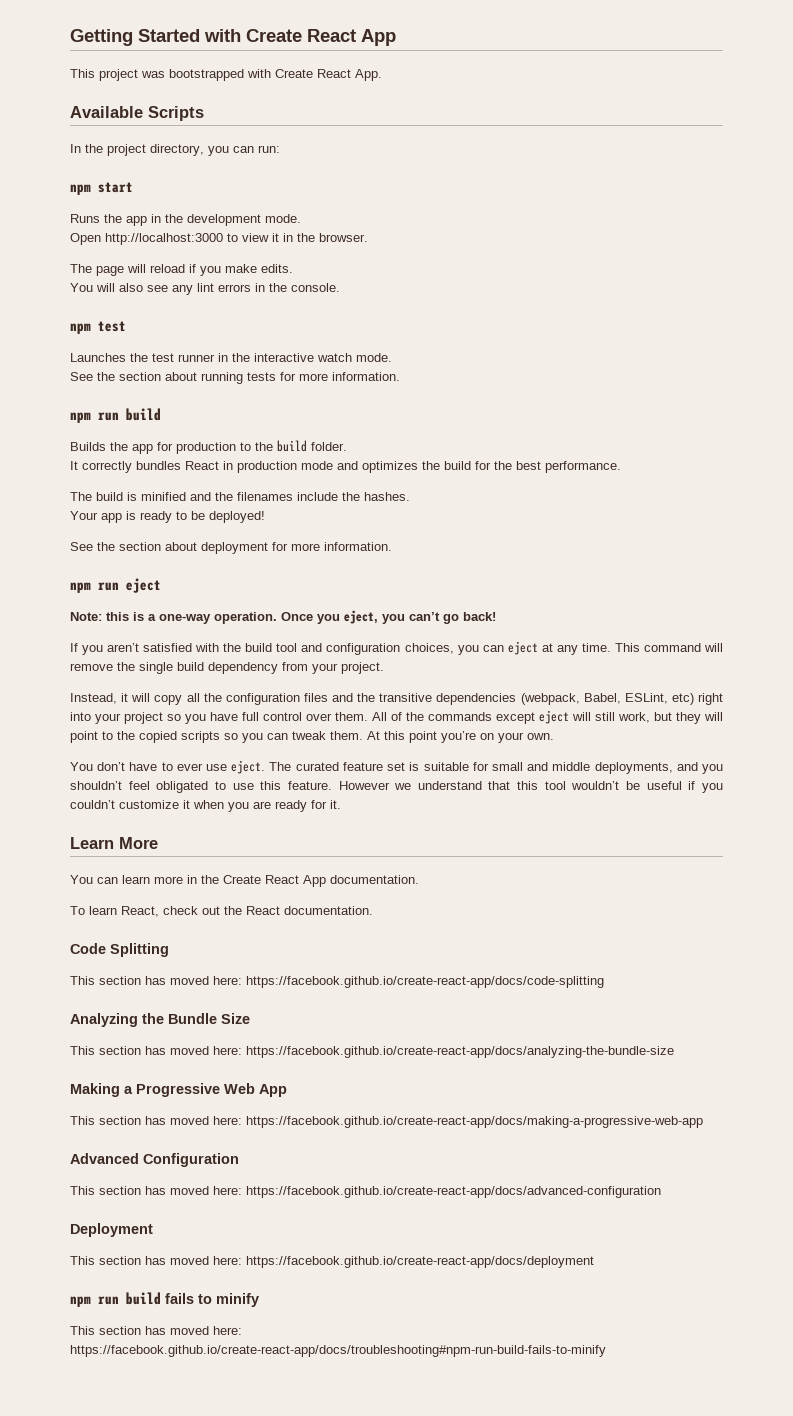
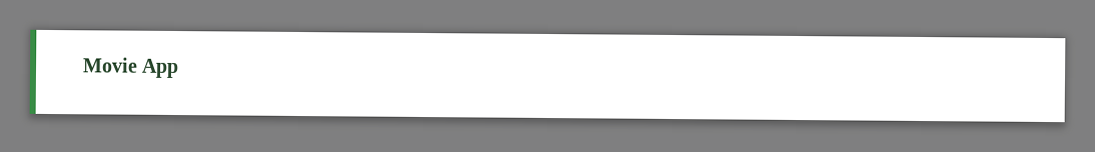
[70,29,396,46] [70,69,382,81] [70,106,204,121] [70,144,280,156] [70,182,133,195] [70,214,301,226] [70,233,368,245] [70,264,293,276] [70,283,340,295] [70,321,126,334] [70,353,392,362] [70,372,400,384] [70,408,161,423] [70,440,347,454] [70,461,621,473] [70,492,410,501] [70,511,265,523] [70,542,392,554] [70,578,161,593] [70,610,496,624] [70,641,723,655] [70,662,384,674] [70,693,723,705] [70,710,723,724] [70,731,554,743] [70,760,724,774] [70,781,723,793] [70,800,341,812] [70,837,158,849] [70,875,419,887] [70,906,373,917] [70,943,169,957] [70,976,604,988] [70,1013,250,1027] [70,1046,674,1058] [70,1083,287,1097] [70,1116,703,1128] [70,1153,239,1167] [70,1186,661,1198] [70,1223,153,1237] [70,1256,594,1268] [70,1292,259,1307] [70,1326,242,1335] [70,1345,606,1357] Getting Started with Create React App // This project was bootstrapped with Create React App. // Available Scripts // In the project directory, you can run: // npm start // Runs the app in the development mode. // Open http://localhost:3000 to view it in the browser. // The page will reload if you make edits. // You will also see any lint errors in the console. // npm test // Launches the test runner in the interactive watch mode. // See the section about running tests for more information. // npm run build // Builds the app for production to the build folder. // It correctly bundles React in production mode and optimizes the build for the best performance. // The build is minified and the filenames include the hashes. // Your app is ready to be deployed! // See the section about deployment for more information. // npm run eject // Note: this is a one-way operation. Once you eject, you can’t go back! // If you aren’t satisfied with the build tool and configuration choices, you can eject at any time. This command will remove the single build dependency from your project. // Instead, it will copy all the configuration files and the transitive dependencies (webpack, Babel, ESLint, etc) right into your project so you have full control over them. All of the commands except eject will still work, but they will point to the copied scripts so you can tweak them. At this point you’re on your own. // You don’t have to ever use eject. The curated feature set is suitable for small and middle deployments, and you shouldn’t feel obligated to use this feature. However we understand that this tool wouldn’t be useful if you couldn’t customize it when you are ready for it. // Learn More // You can learn more in the Create React App documentation. // To learn React, check out the React documentation. // Code Splitting // This section has moved here: https://facebook.github.io/create-react-app/docs/code-splitting // Analyzing the Bundle Size // This section has moved here: https://facebook.github.io/create-react-app/docs/analyzing-the-bundle-size // Making a Progressive Web App // This section has moved here: https://facebook.github.io/create-react-app/docs/making-a-progressive-web-app // Advanced Configuration // This section has moved here: https://facebook.github.io/create-react-app/docs/advanced-configuration // Deployment // This section has moved here: https://facebook.github.io/create-react-app/docs/deployment // npm run build fails to minify // This section has moved here: https://facebook.github.io/create-react-app/docs/troubleshooting#npm-run-build-fails-to-minify -> [83,57,180,79] Movie App

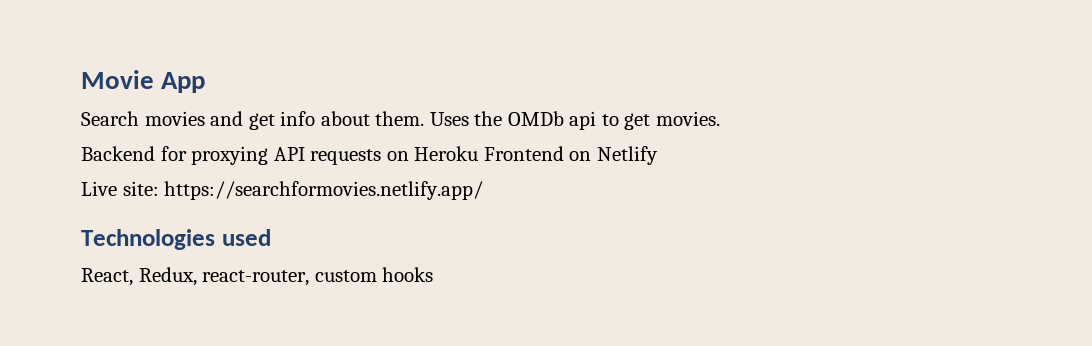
(180, 68) none -> [81,111,720,130] [81,146,658,165] [81,181,484,200] [81,229,271,250] [81,267,434,286] // Search movies and get info about them. Uses the OMDb api to get movies. // Backend for proxying API requests on Heroku Frontend on Netlify // Live site: https://searchformovies.netlify.app/ // Technologies used // React, Redux, react-router, custom hooks

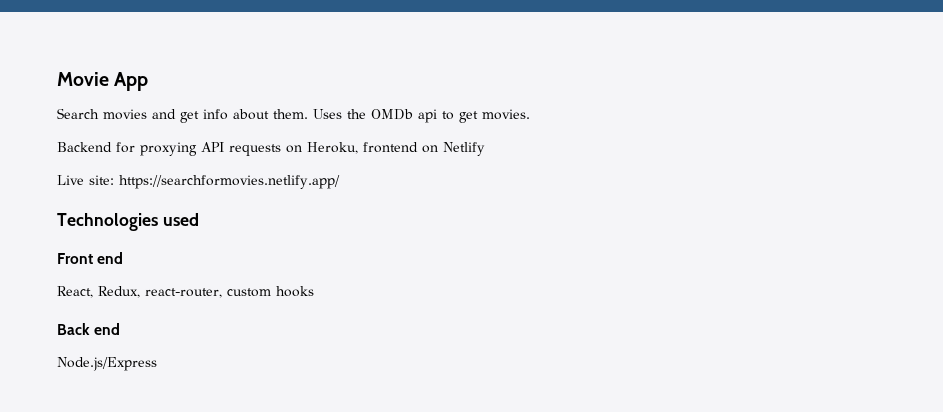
[414,146,564,161] Heroku Frontend -> [307,142,418,154] Heroku, frontend
(271, 237) none -> [57,252,124,264] // Front end
(434, 274) none -> [57,323,121,335] [57,357,157,371] // Back end // Node.js/Express

